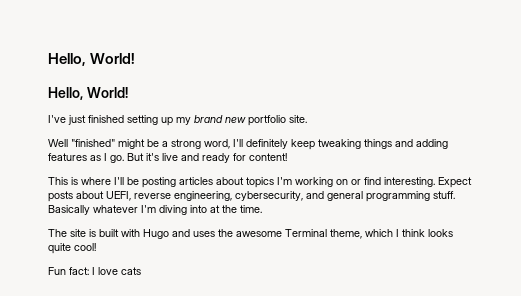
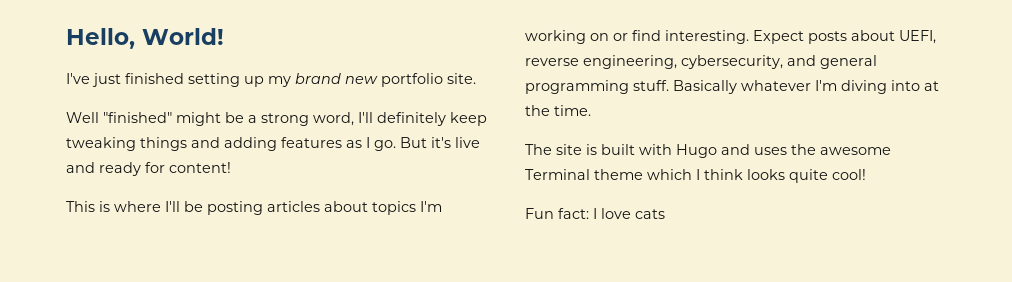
[48,53,136,66] [48,87,128,100] Hello, World! // Hello, World! -> [66,28,224,49] Hello, World!
[330,229,362,239] theme, -> [594,169,643,180] theme

